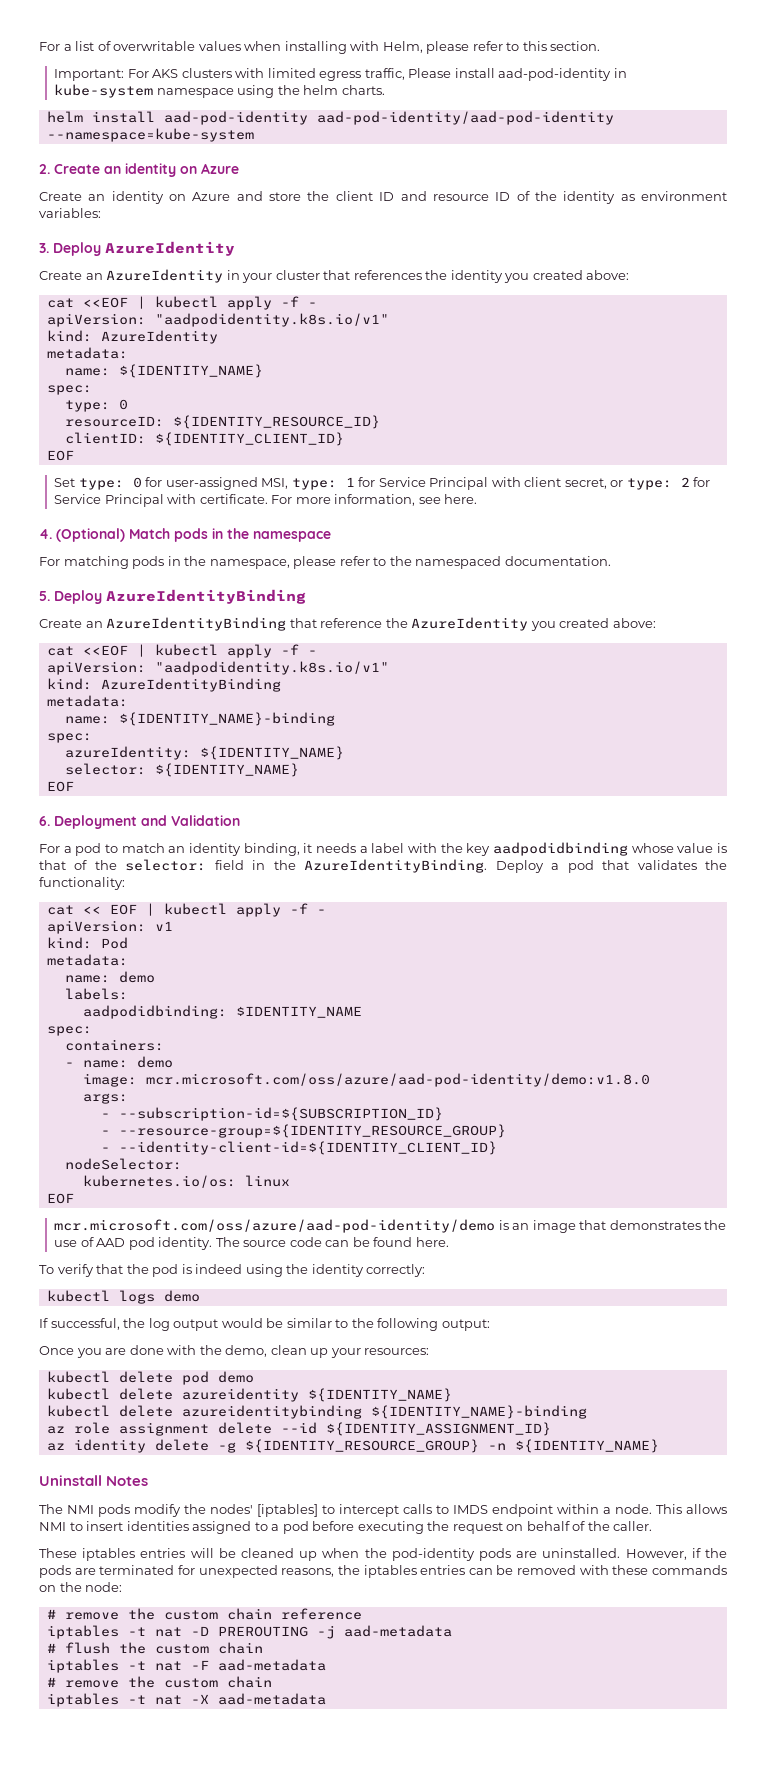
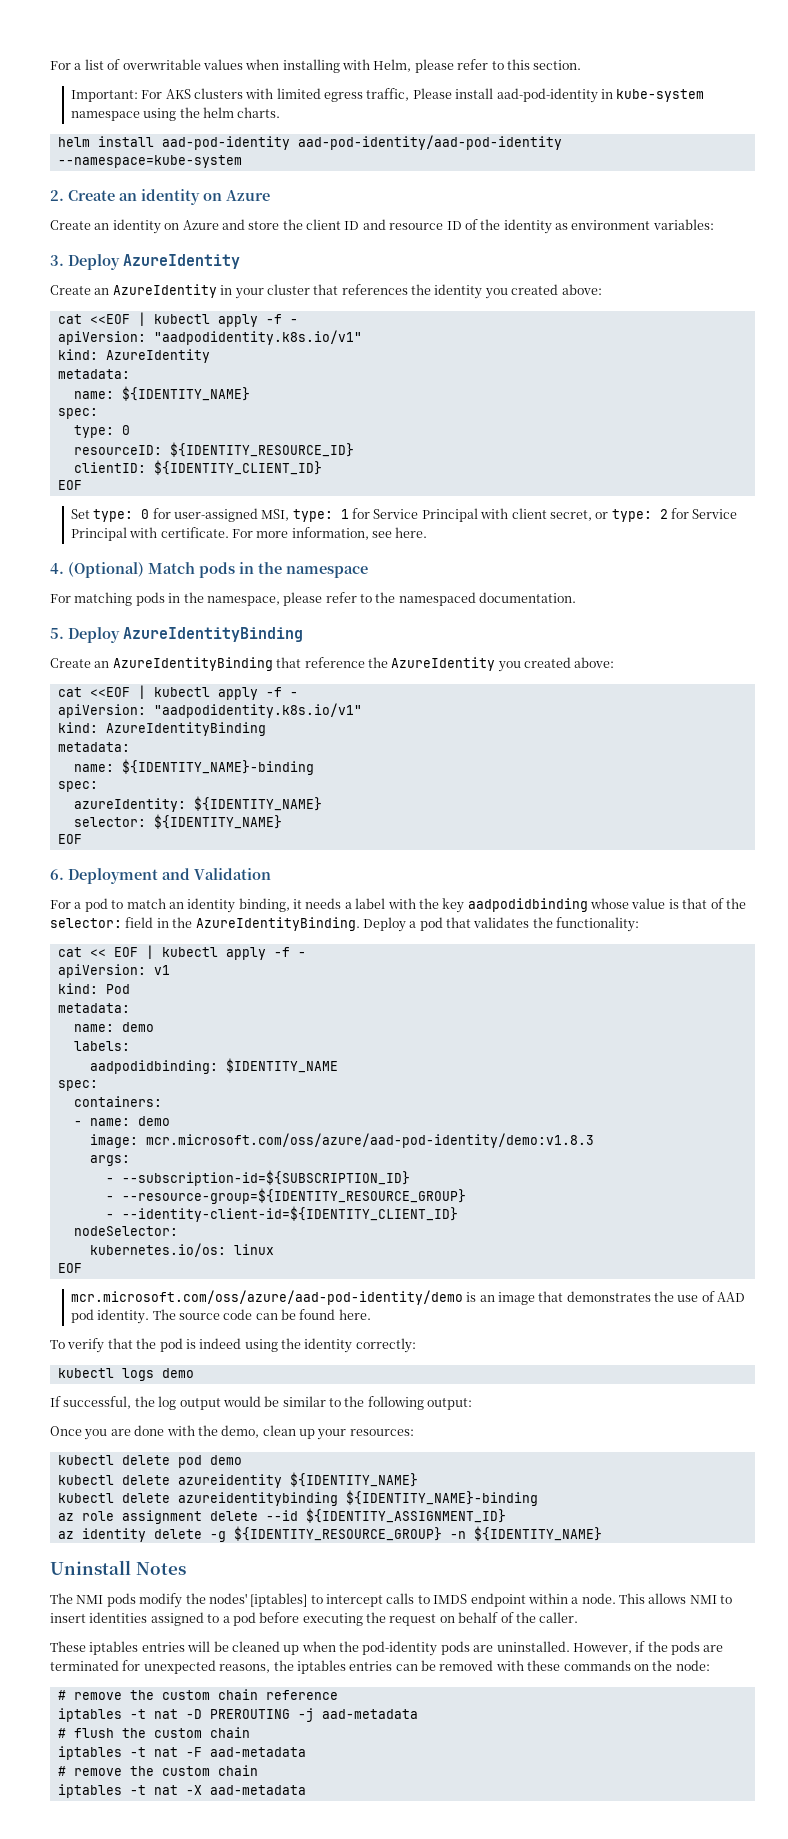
[145,1073,650,1087] mcr.microsoft.com/oss/azure/aad-pod-identity/demo:v1.8.0 -> [145,1133,594,1148] mcr.microsoft.com/oss/azure/aad-pod-identity/demo:v1.8.3

